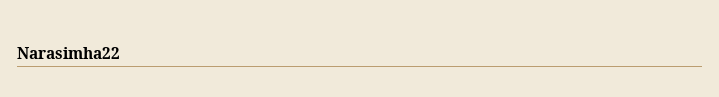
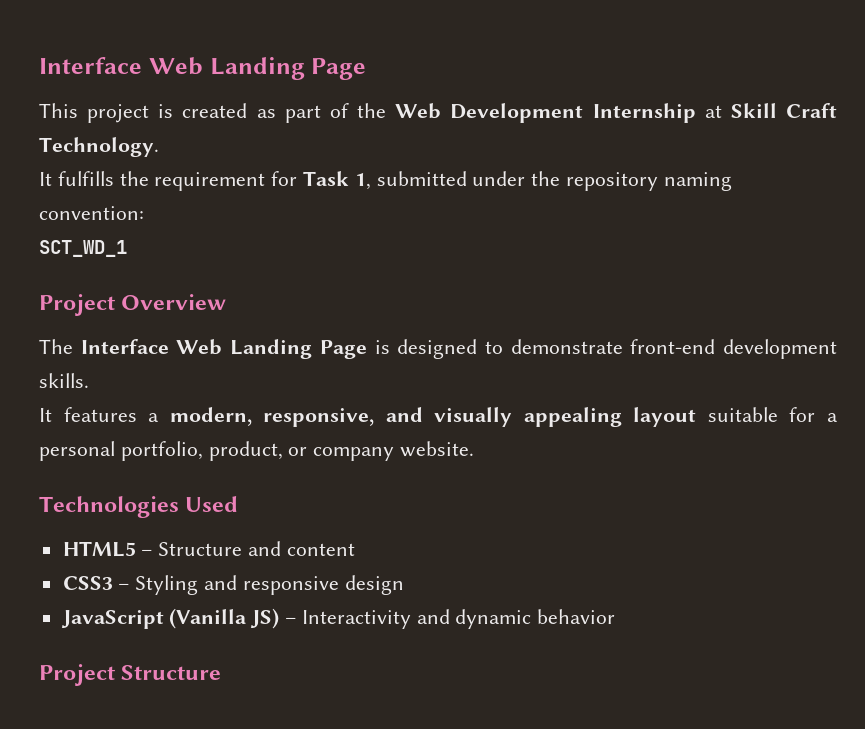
[17,47,120,59] Narasimha22 -> [39,57,367,80] [39,103,838,123] [39,137,159,157] [39,171,732,191] [39,206,144,220] [39,240,127,257] [39,294,227,316] [39,339,837,359] [39,373,89,388] [39,407,838,427] [39,441,475,461] [39,496,239,518] [62,541,355,557] [62,575,404,595] [60,608,616,629] [39,664,222,686] Interface Web Landing Page // This project is created as part of the Web Development Internship at Skill Craft Technology. // It fulfills the requirement for Task 1, submitted under the repository naming convention: // SCT_WD_1 // Project Overview // The Interface Web Landing Page is designed to demonstrate front-end development skills. // It features a modern, responsive, and visually appealing layout suitable for a personal portfolio, product, or company website. // Technologies Used // HTML5 – Structure and content // CSS3 – Styling and responsive design // JavaScript (Vanilla JS) – Interactivity and dynamic behavior // Project Structure

